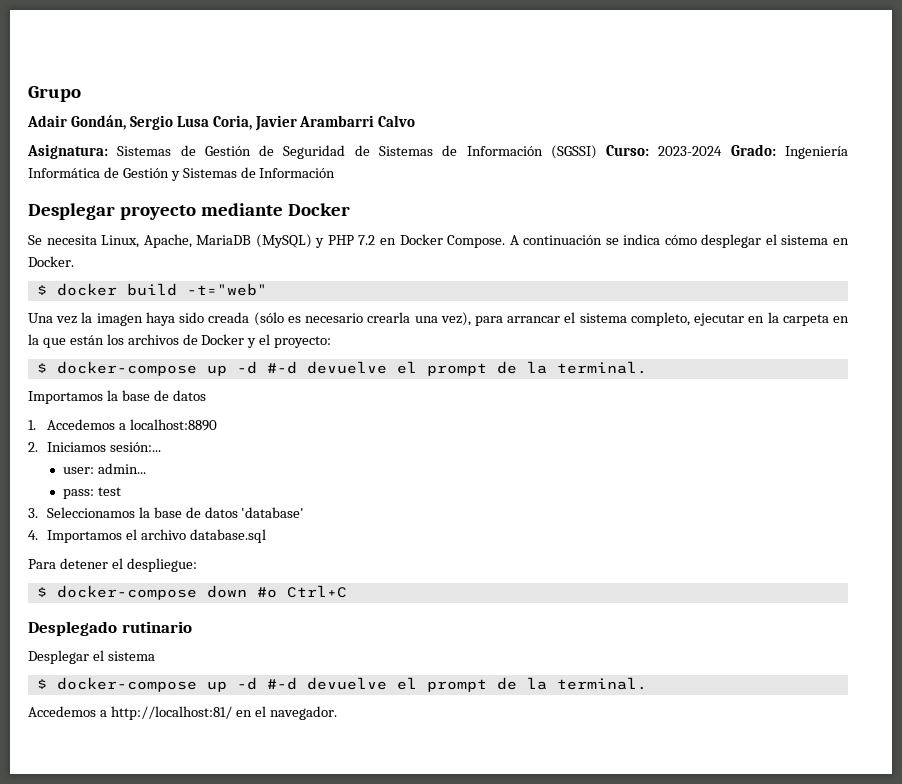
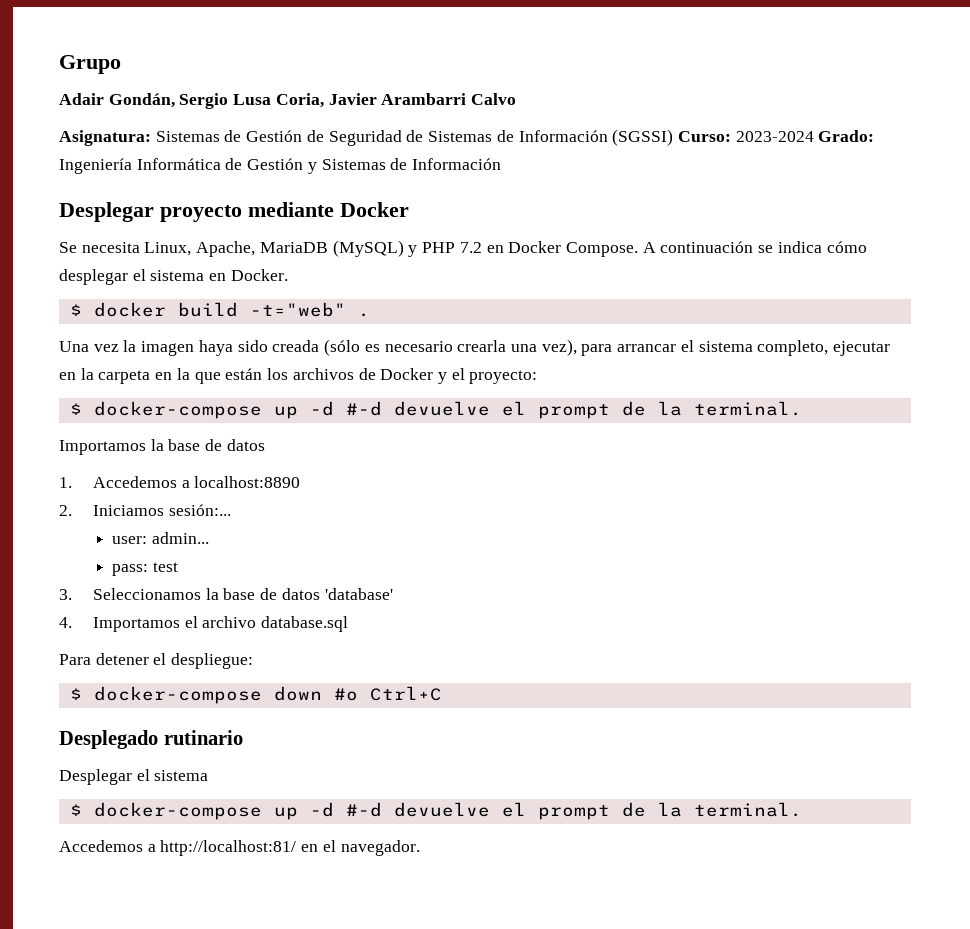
(267, 289) none -> [357,313,370,317] .

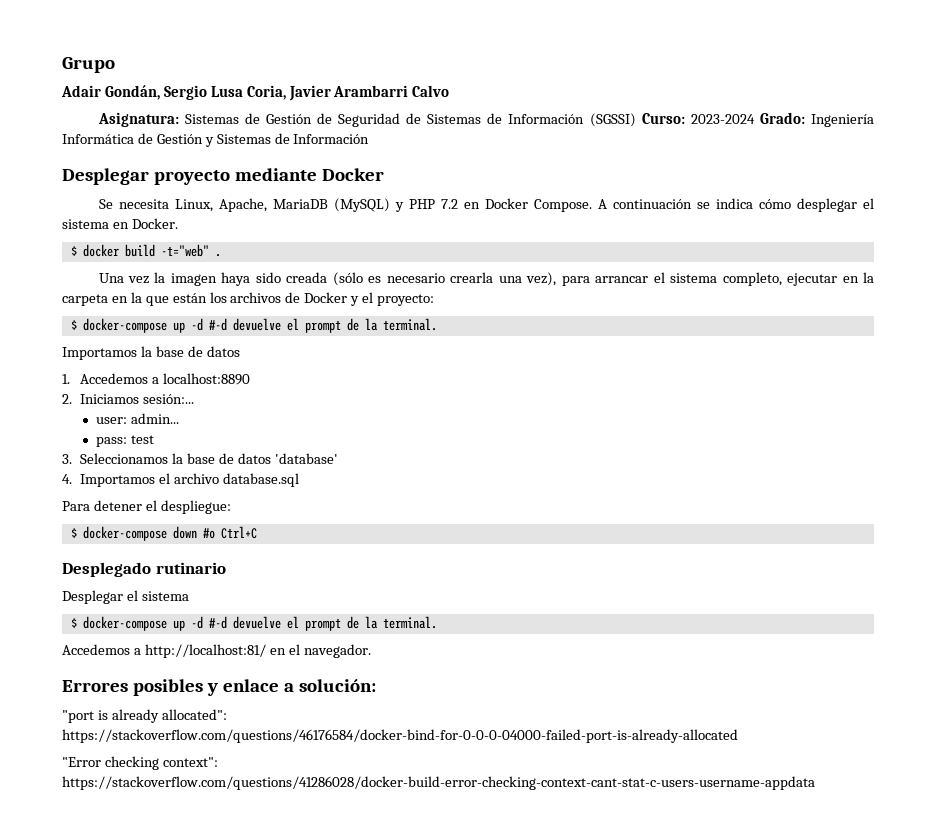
(420, 848) none -> [62,679,376,696] [62,709,227,723] [62,729,738,743] [62,756,218,770] [62,776,815,790] // Errores posibles y enlace a solución: // "port is already allocated": https://stackoverflow.com/questions/46176584/docker-bind-for-0-0-0-04000-failed-port-is-already-allocated // "Error checking context": https://stackoverflow.com/questions/41286028/docker-build-error-checking-context-cant-stat-c-users-username-appdata

